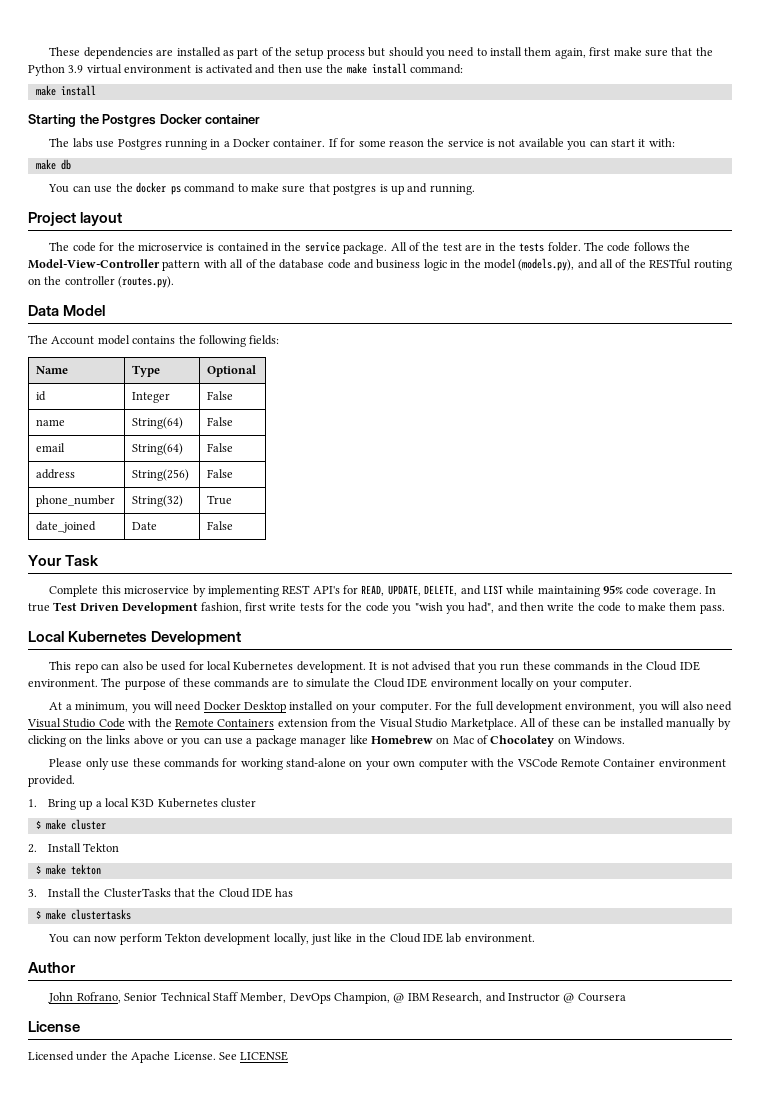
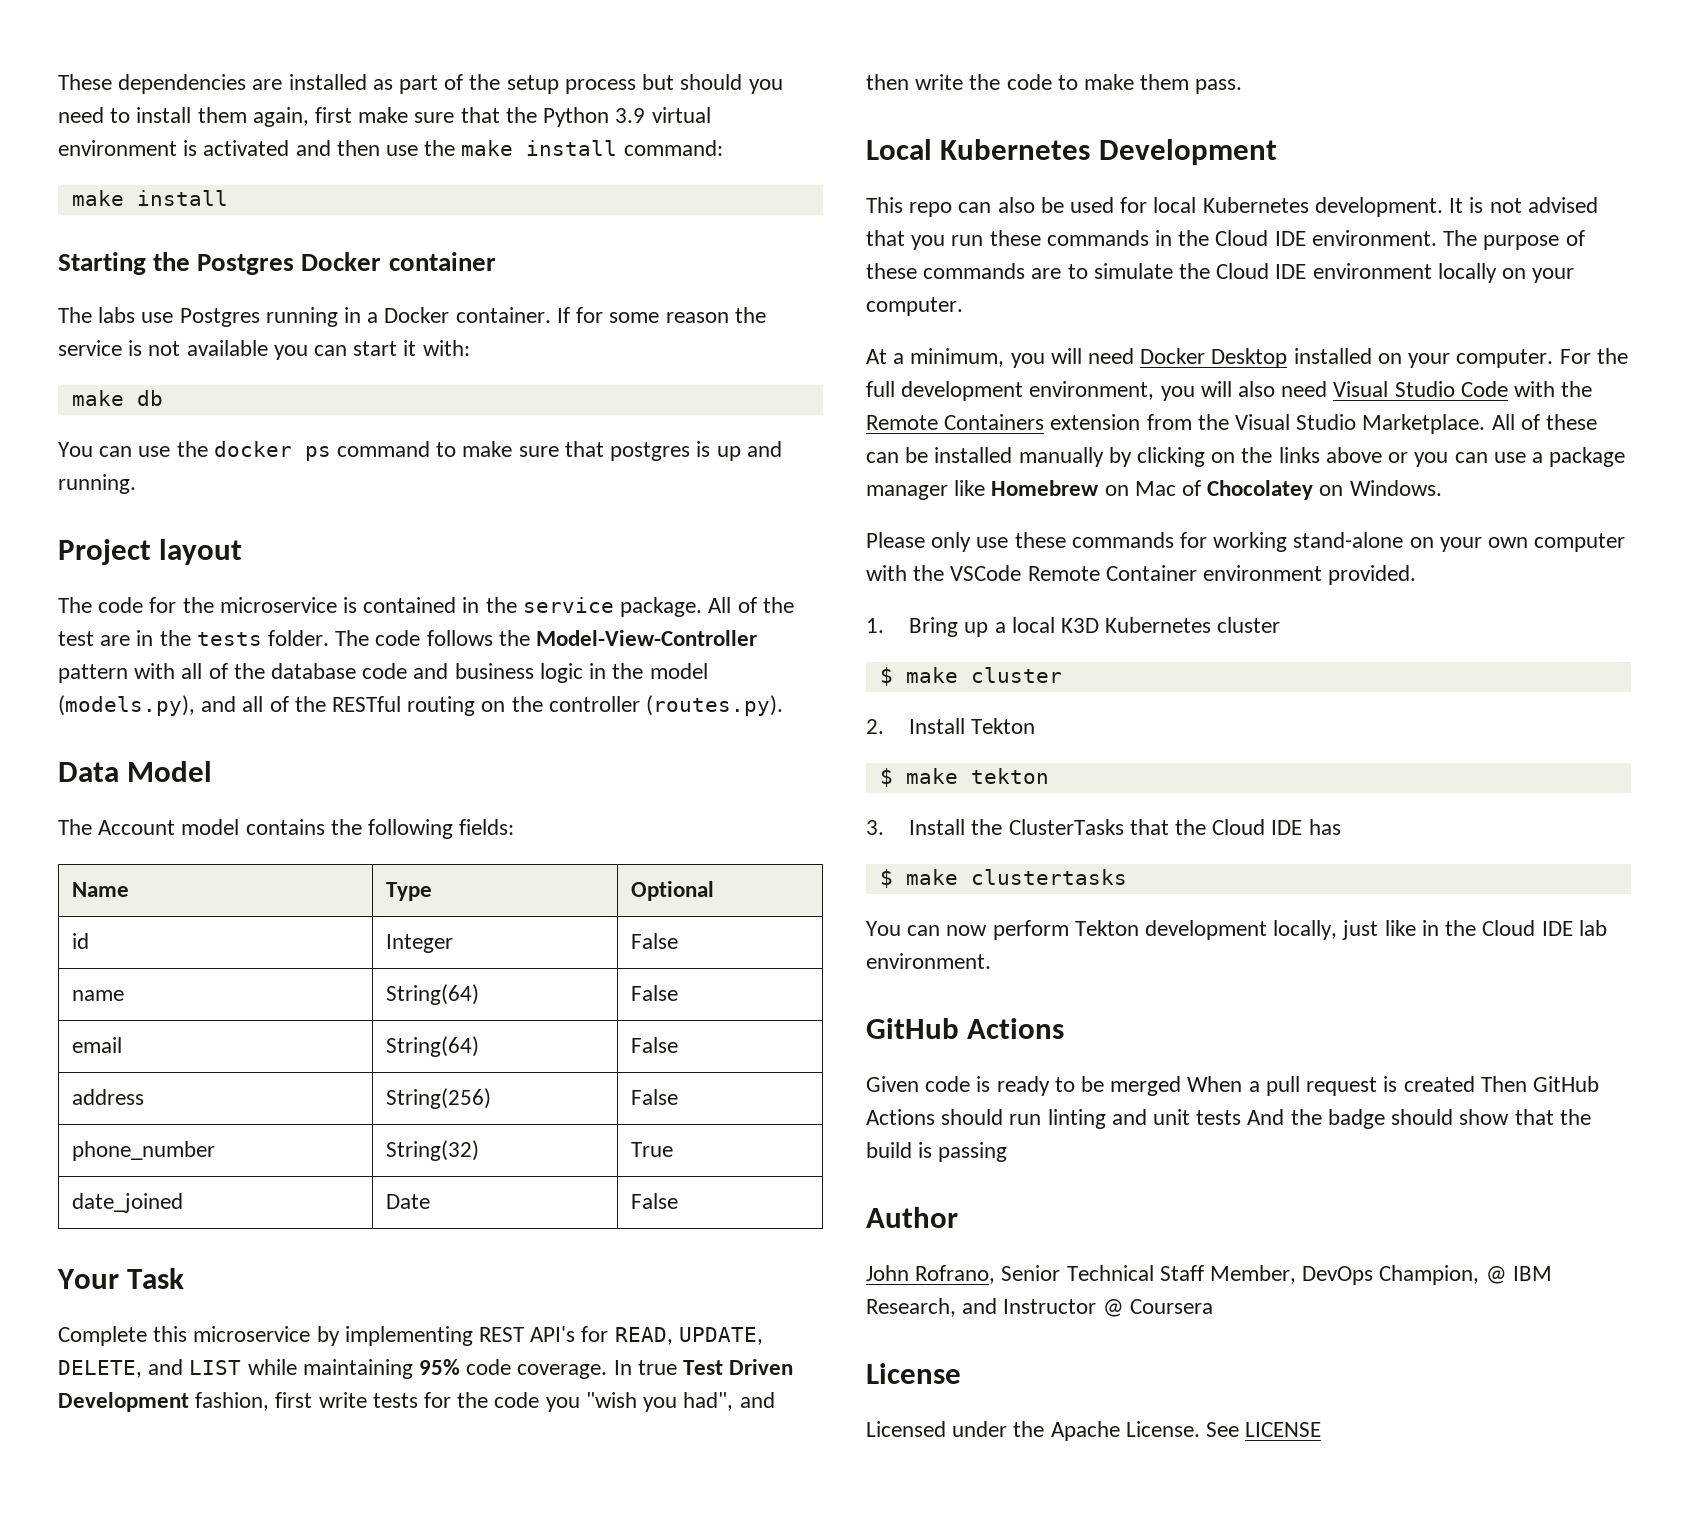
(535, 938) none -> [866,1018,1065,1039] [866,1076,1599,1096] [866,1109,1591,1129] [866,1142,1008,1162] // GitHub Actions // Given code is ready to be merged When a pull request is created Then GitHub Actions should run linting and unit tests And the badge should show that the build is passing

